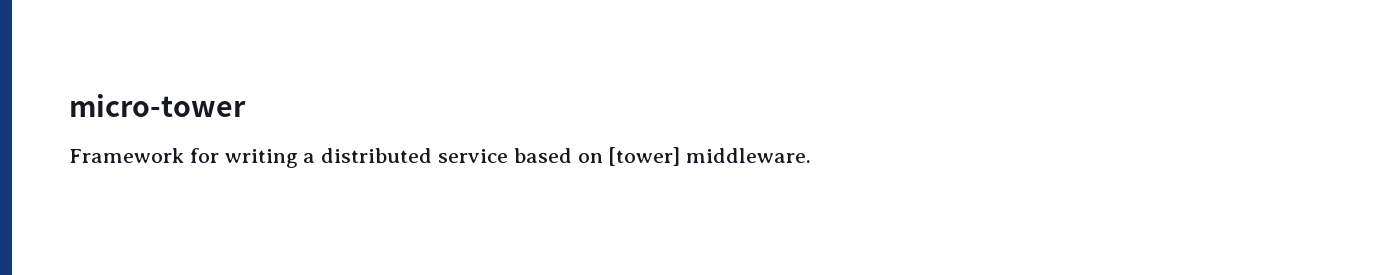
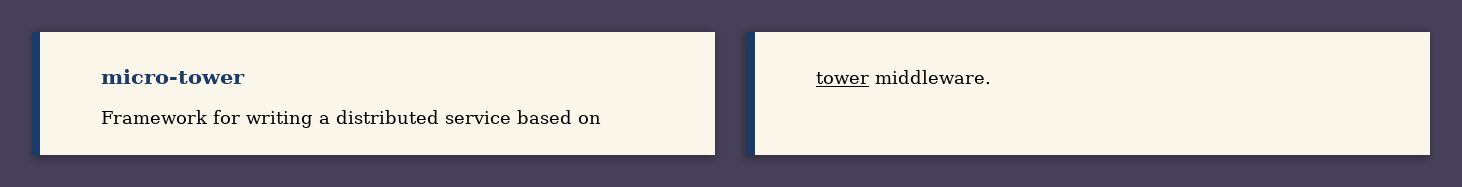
[608,147,681,166] [tower] -> [816,72,869,84] tower

